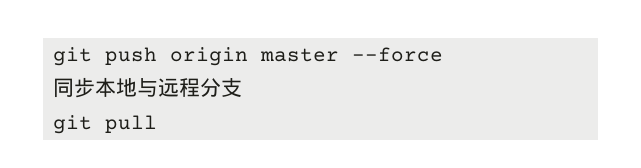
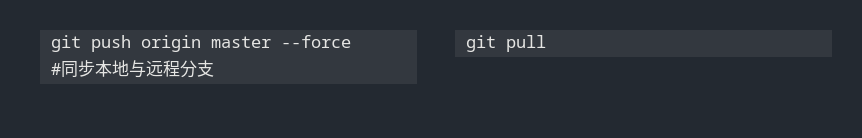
(444, 54) none -> [50,63,61,75] #

